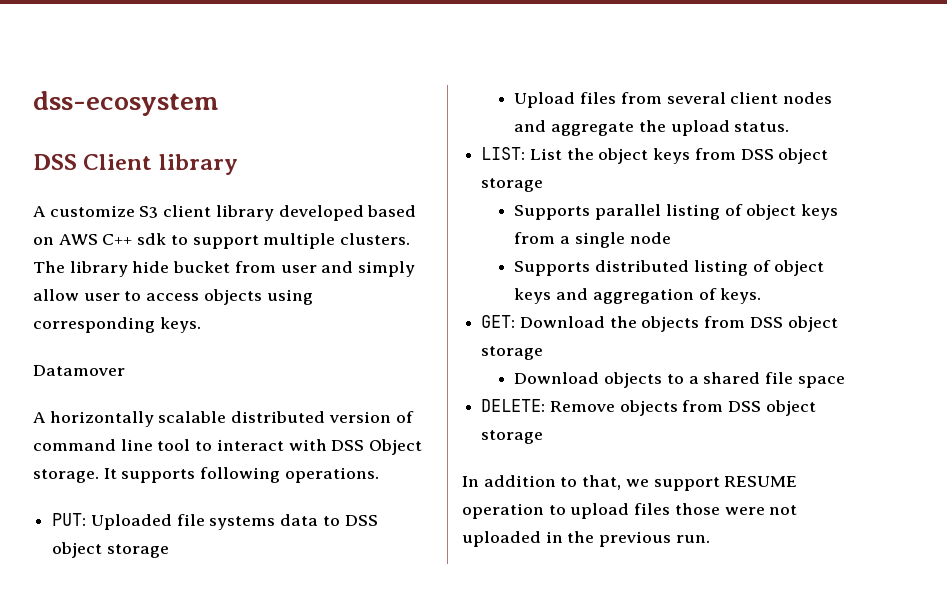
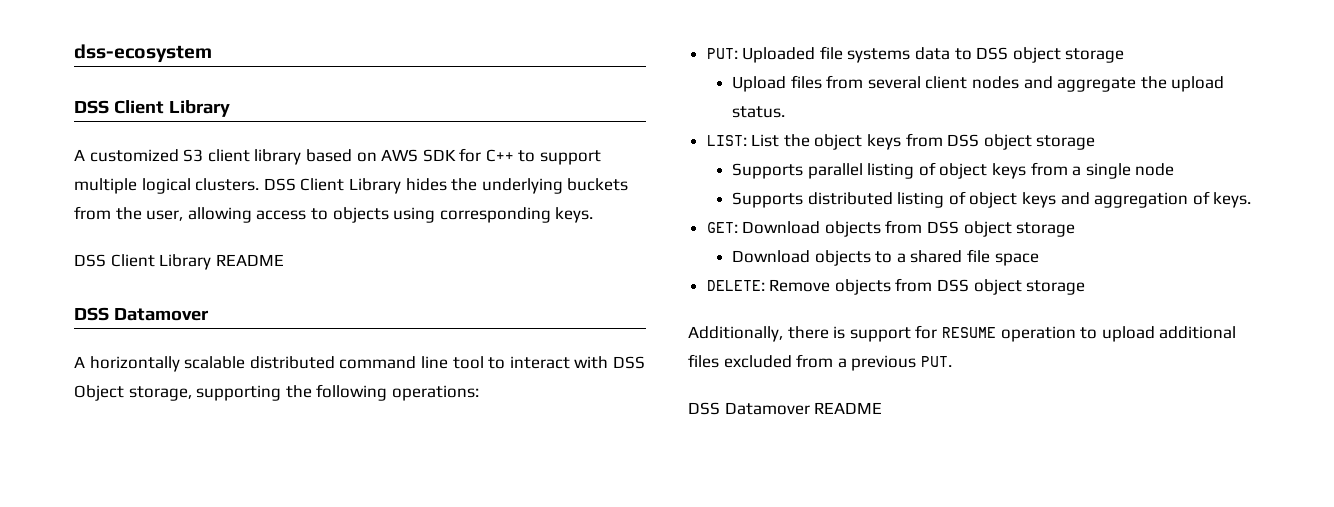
[158,154,238,175] [33,205,135,217] library // A customize -> [168,100,230,117] [74,149,179,162] Library // A customized
[278,205,364,221] developed -> (302, 157) none
[102,233,411,249] [33,261,416,277] [33,289,200,301] C++ sdk to support multiple clusters. The library hide bucket from user and simply allow user to access -> [422,148,602,165] [74,178,629,194] [74,206,328,223] SDK for C++ to support multiple logical clusters. DSS Client Library hides the underlying buckets from the user, allowing access to
(201, 325) none -> [74,254,284,270] [74,307,109,321] DSS Client Library README // DSS
[328,411,414,423] version of -> (335, 362) none
[33,467,379,483] storage. It supports following operations. -> [128,384,479,401] storage, supporting the following operations:
[609,316,637,328] the -> (821, 227) none
[462,475,798,491] [462,503,798,519] [462,531,710,547] In addition to that, we support RESUME operation to upload files those were not uploaded in the previous run. -> [688,325,1237,342] [688,354,952,371] [688,402,883,415] Additionally, there is support for RESUME operation to upload additional files excluded from a previous PUT. // DSS Datamover README

